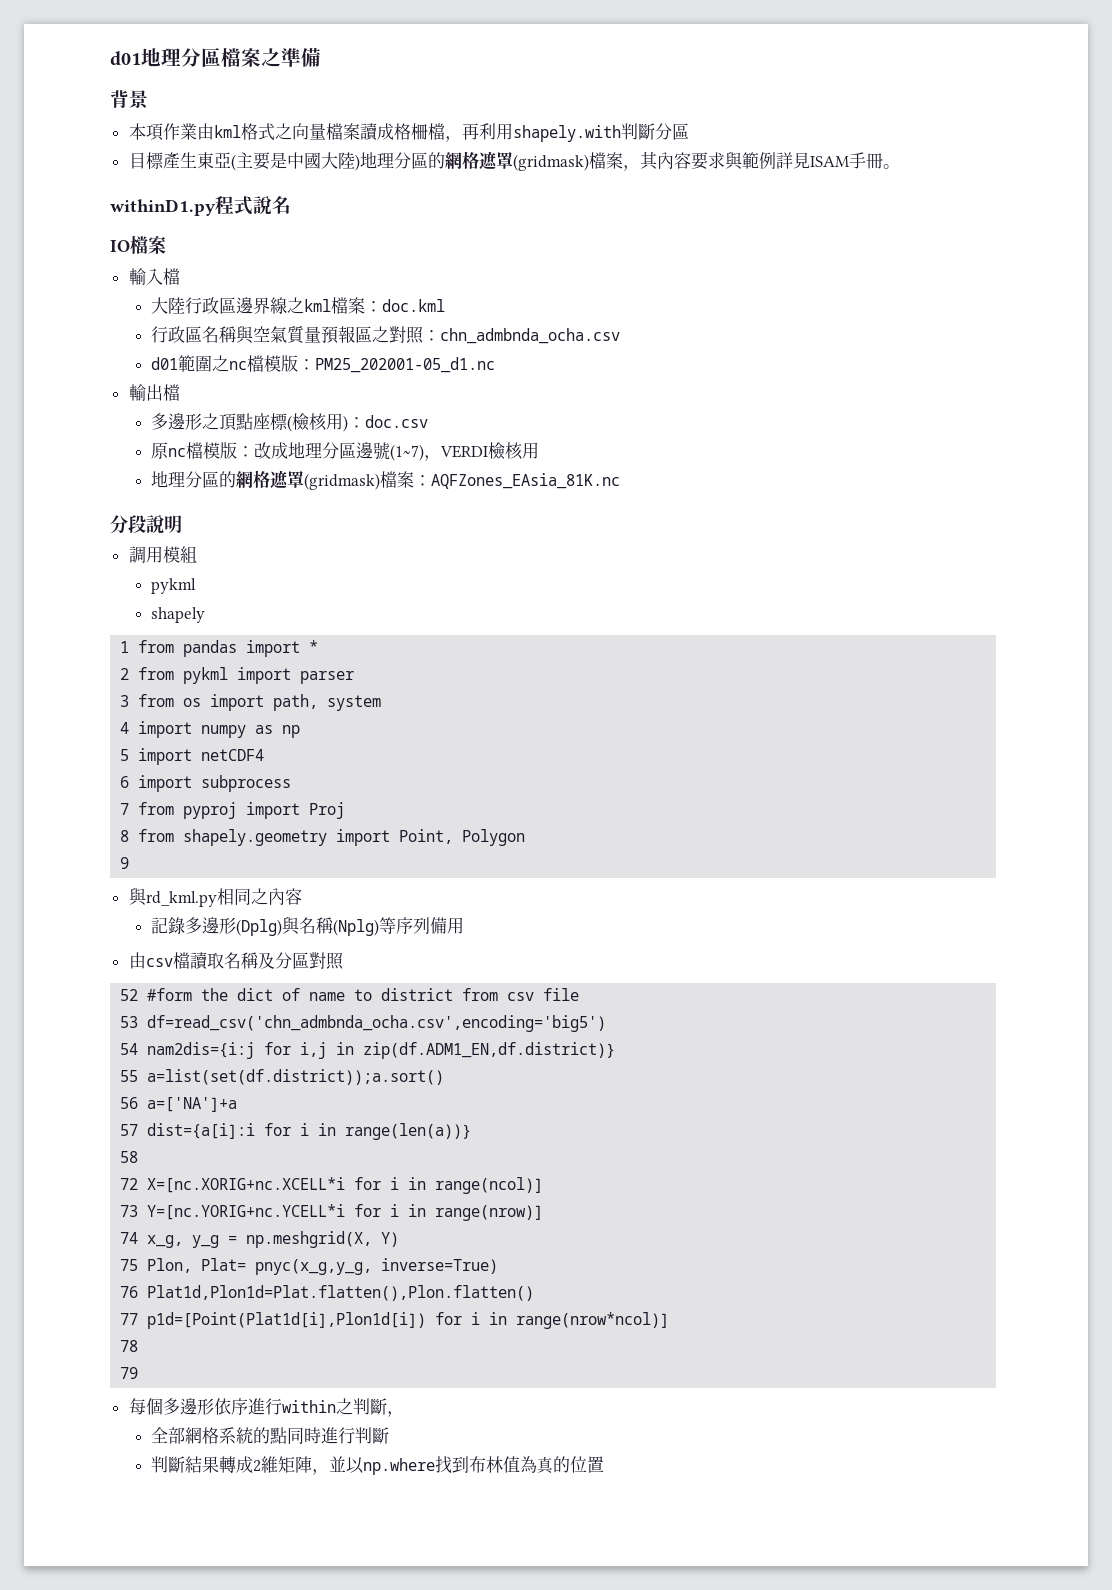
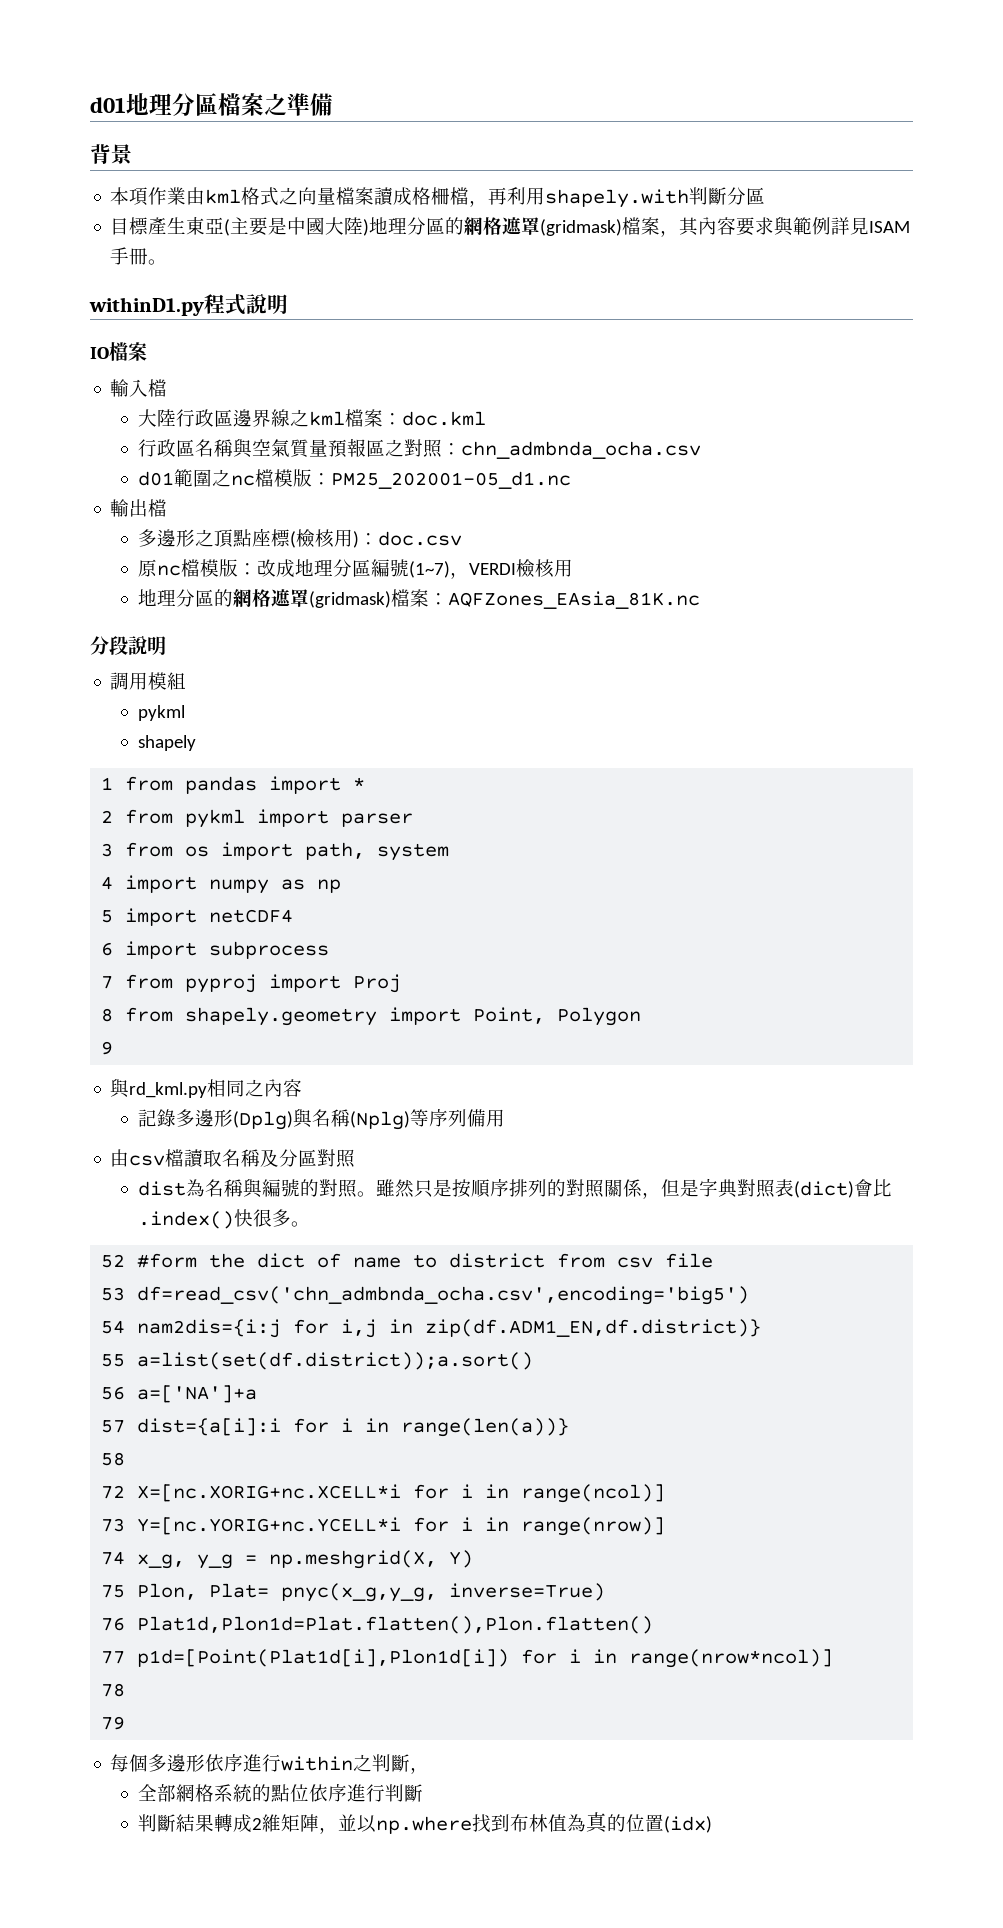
[272,196,291,214] 名 -> [267,294,288,314] 明
[356,442,374,459] 邊 -> [370,559,390,577] 編
(344, 961) none -> [137,1178,892,1199] [137,1209,310,1229] // dist為名稱與編號的對照。雖然只是按順序排列的對照關係，但是字典對照表(dict)會比.index()快很多。
[287,1427,322,1444] 同時 -> [289,1784,347,1802] 位依序
(605, 1464) none -> [663,1816,712,1833] (idx)

